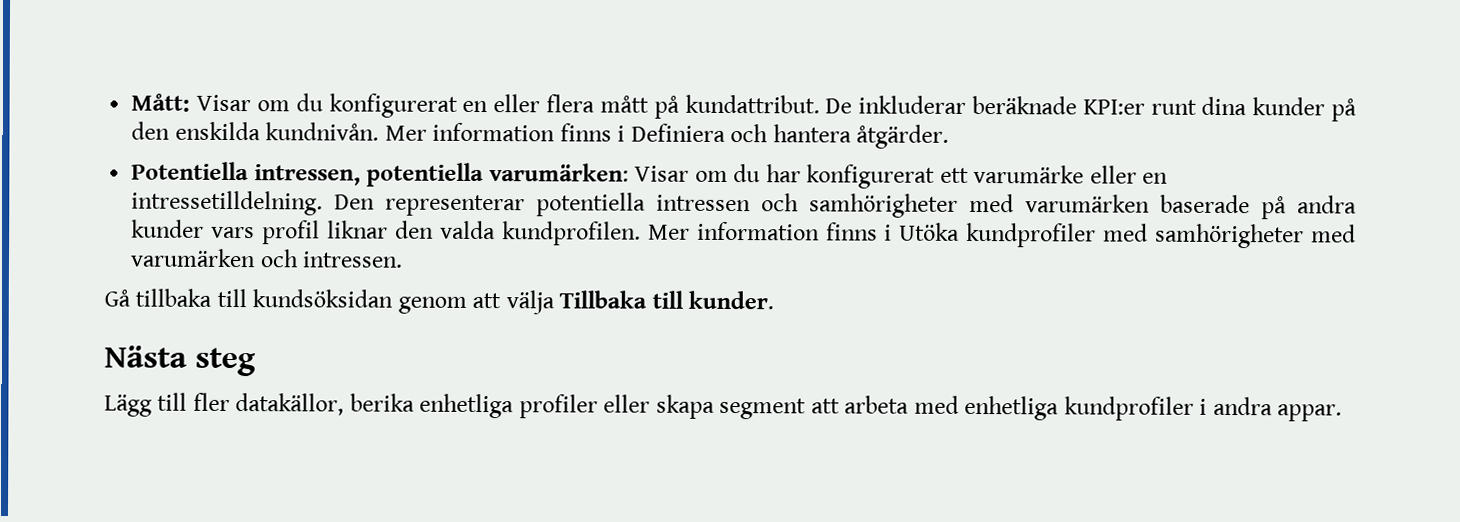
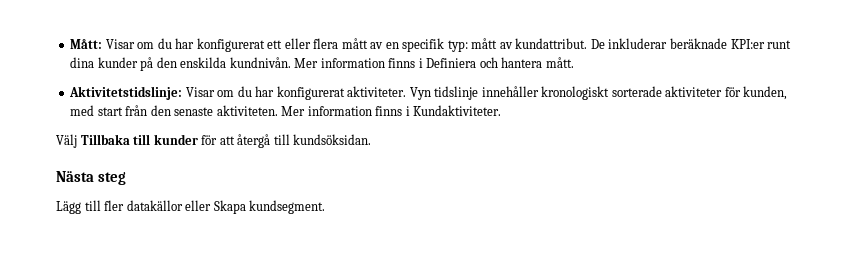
[328,93,680,119] konfigurerat en eller flera mått på -> [175,38,513,52] har konfigurerat ett eller flera mått av en specifik typ: mått av
[856,124,950,149] [131,161,1169,189] [131,190,1358,220] [131,219,1356,249] [130,248,404,268] [104,288,775,315] åtgärder. // Potentiella intressen, potentiella varumärken: Visar om du har konfigurerat ett varumärke eller en intressetilldelning. Den representerar potentiella intressen och samhörigheter med varumärken baserade på andra kunder vars profil liknar den valda kundprofilen. Mer information finns i Utöka kundprofiler med samhörigheter med varumärken och intressen. // Gå tillbaka till kundsöksidan genom att välja Tillbaka till kunder. -> [545,57,574,68] [69,86,788,100] [70,105,502,116] [56,134,372,148] mått. // Aktivitetstidslinje: Visar om du har konfigurerat aktiviteter. Vyn tidslinje innehåller kronologiskt sorterade aktiviteter för kunden, med start från den senaste aktiviteten. Mer information finns i Kundaktiviteter. // Välj Tillbaka till kunder för att återgå till kundsöksidan.
[235,393,1343,422] datakällor, berika enhetliga profiler eller skapa segment att arbeta med enhetliga kundprofiler i andra appar. -> [126,200,326,214] datakällor eller Skapa kundsegment.

